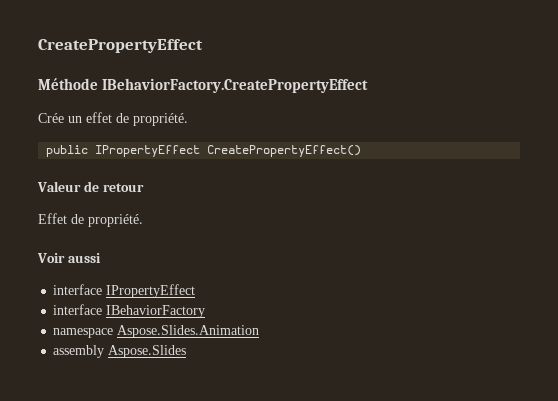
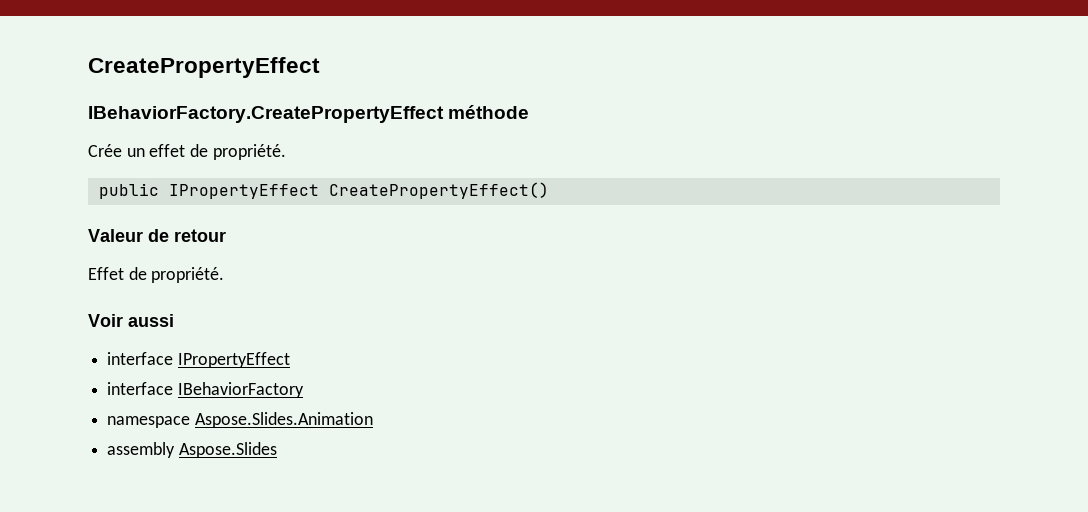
[38,78,98,90] Méthode -> (320, 67) none
(369, 85) none -> [448,105,530,119] méthode

